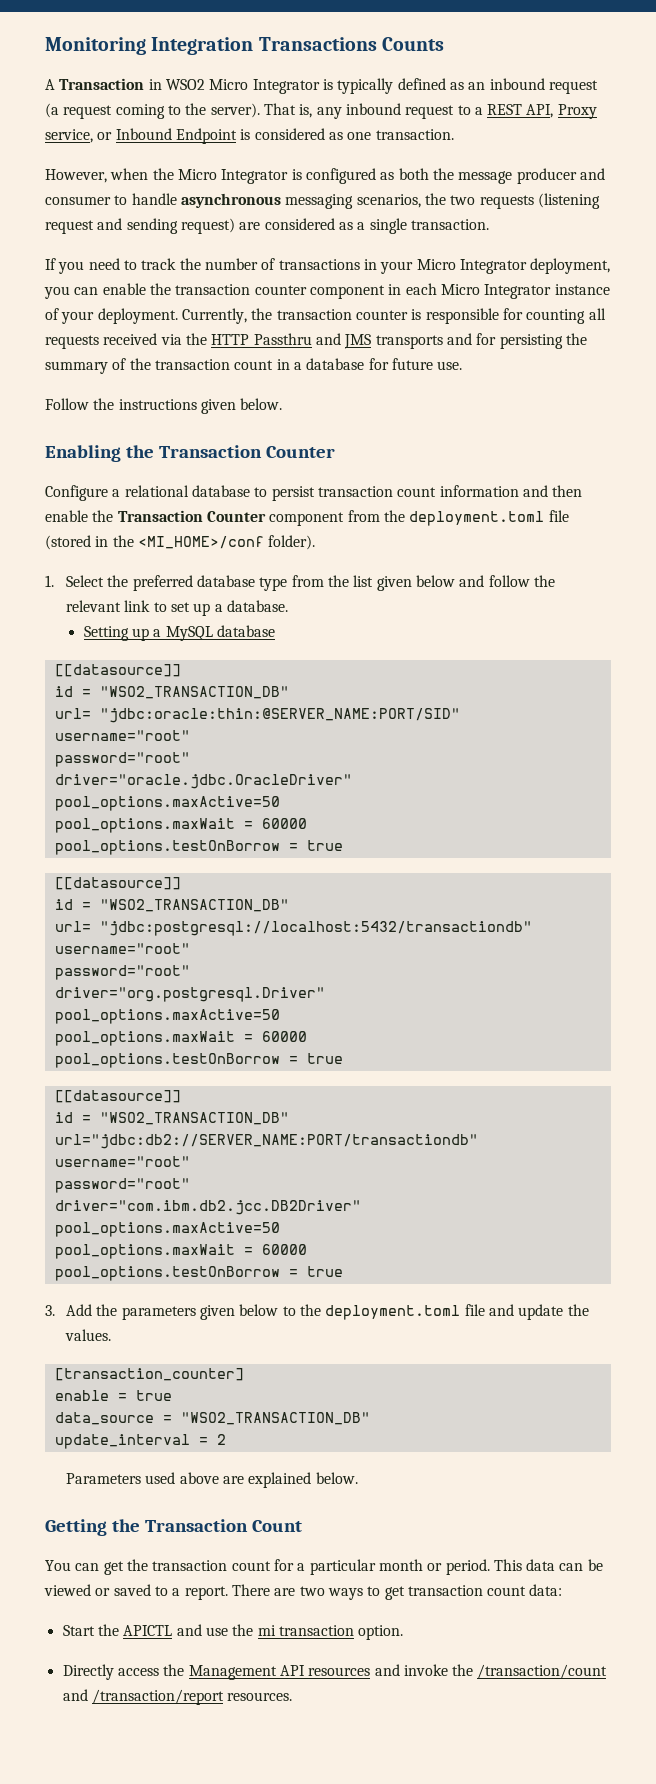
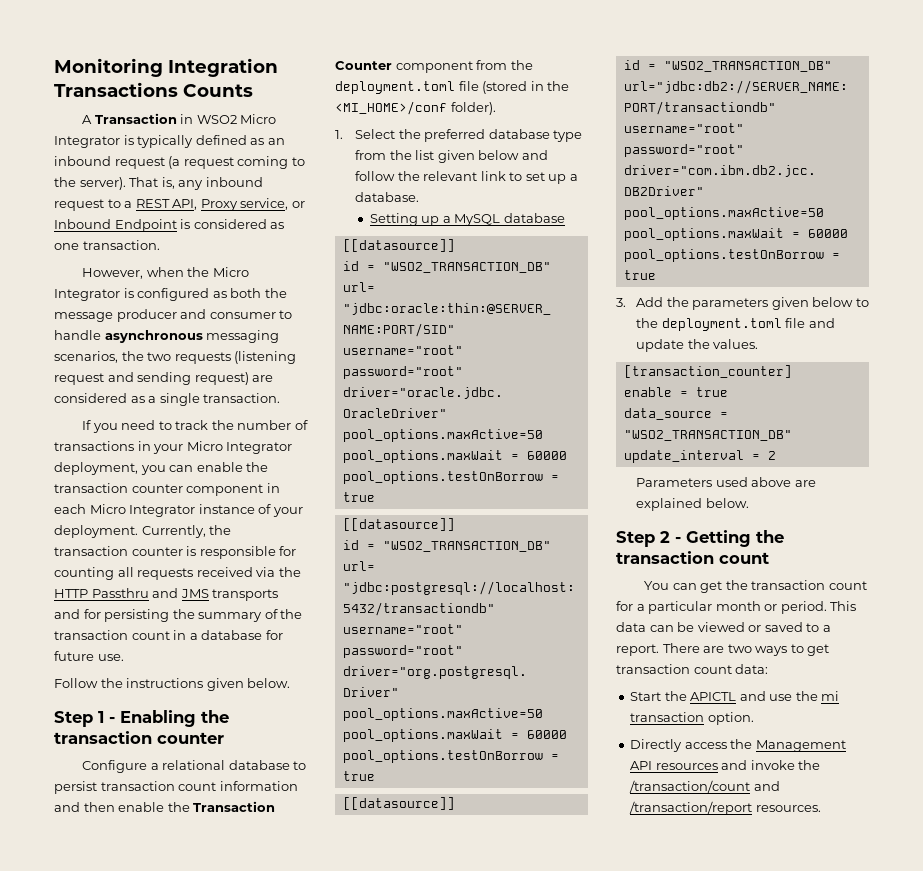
[45,445,335,462] Enabling the Transaction Counter -> [54,710,229,727] [54,731,224,744] Step 1 - Enabling the transaction counter
[45,1519,302,1536] Getting the Transaction Count -> [616,530,784,547] [616,551,769,564] Step 2 - Getting the transaction count

